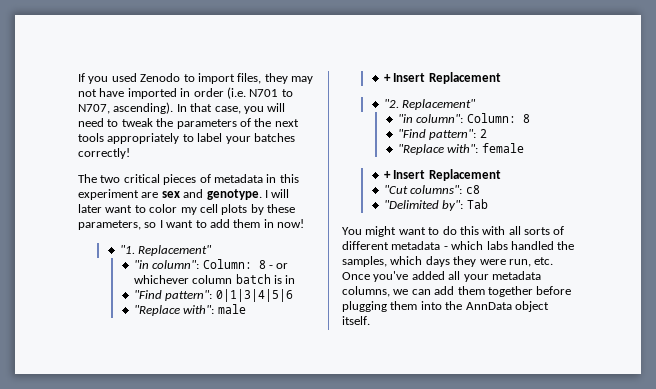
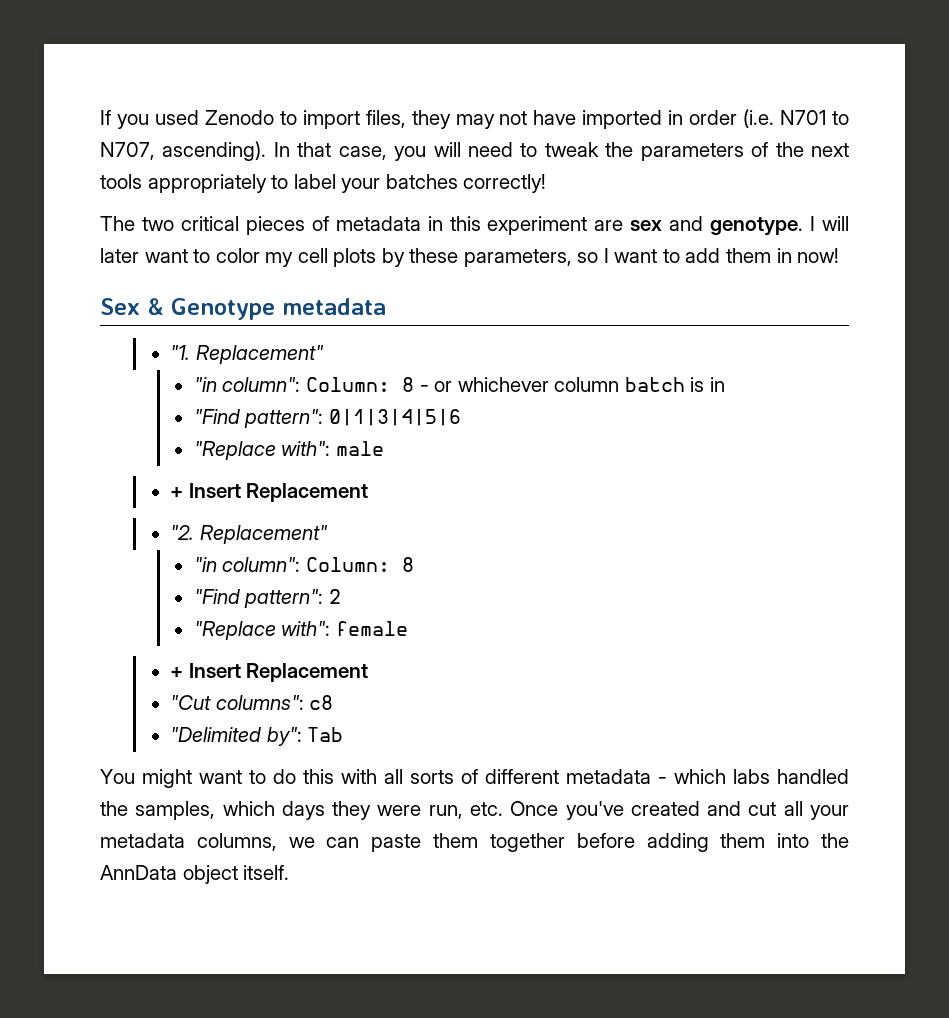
(304, 223) none -> [100,298,386,320] // Sex & Genotype metadata
[411,271,445,280] added -> [630,801,777,816] created and cut
[434,286,455,295] add -> [371,834,422,852] paste
[342,301,387,312] plugging -> [646,833,709,852] adding

